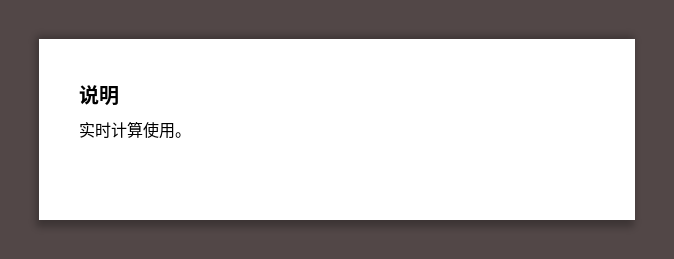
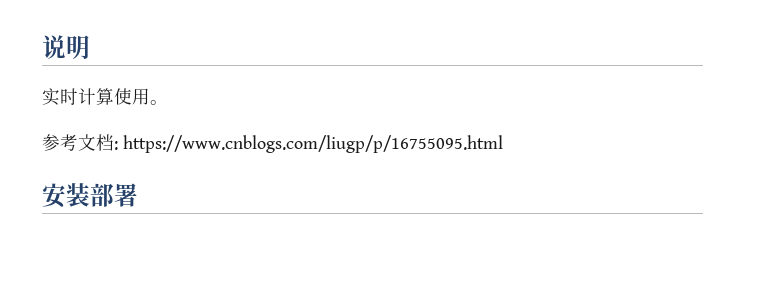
(191, 135) none -> [42,134,503,153] [42,183,138,208] // 参考文档: https://www.cnblogs.com/liugp/p/16755095.html // 安装部署

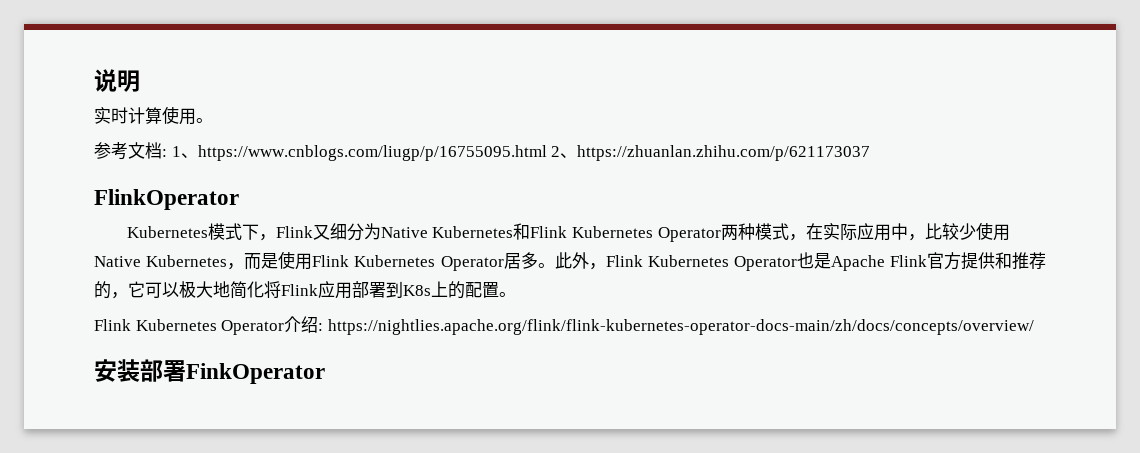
(118, 145) none -> [171,146,198,158] 1、
(503, 144) none -> [551,145,871,161] [94,189,239,210] [126,222,1010,242] [94,251,1046,271] [94,281,516,299] [94,316,1034,335] 2、https://zhuanlan.zhihu.com/p/621173037 // FlinkOperator // Kubernetes模式下，Flink又细分为Native Kubernetes和Flink Kubernetes Operator两种模式，在实际应用中，比较少使用Native Kubernetes，而是使用Flink Kubernetes Operator居多。此外，Flink Kubernetes Operator也是Apache Flink官方提供和推荐的，它可以极大地简化将Flink应用部署到K8s上的配置。 // Flink Kubernetes Operator介绍: https://nightlies.apache.org/flink/flink-kubernetes-operator-docs-main/zh/docs/concepts/overview/
(138, 195) none -> [186,363,325,384] FinkOperator

